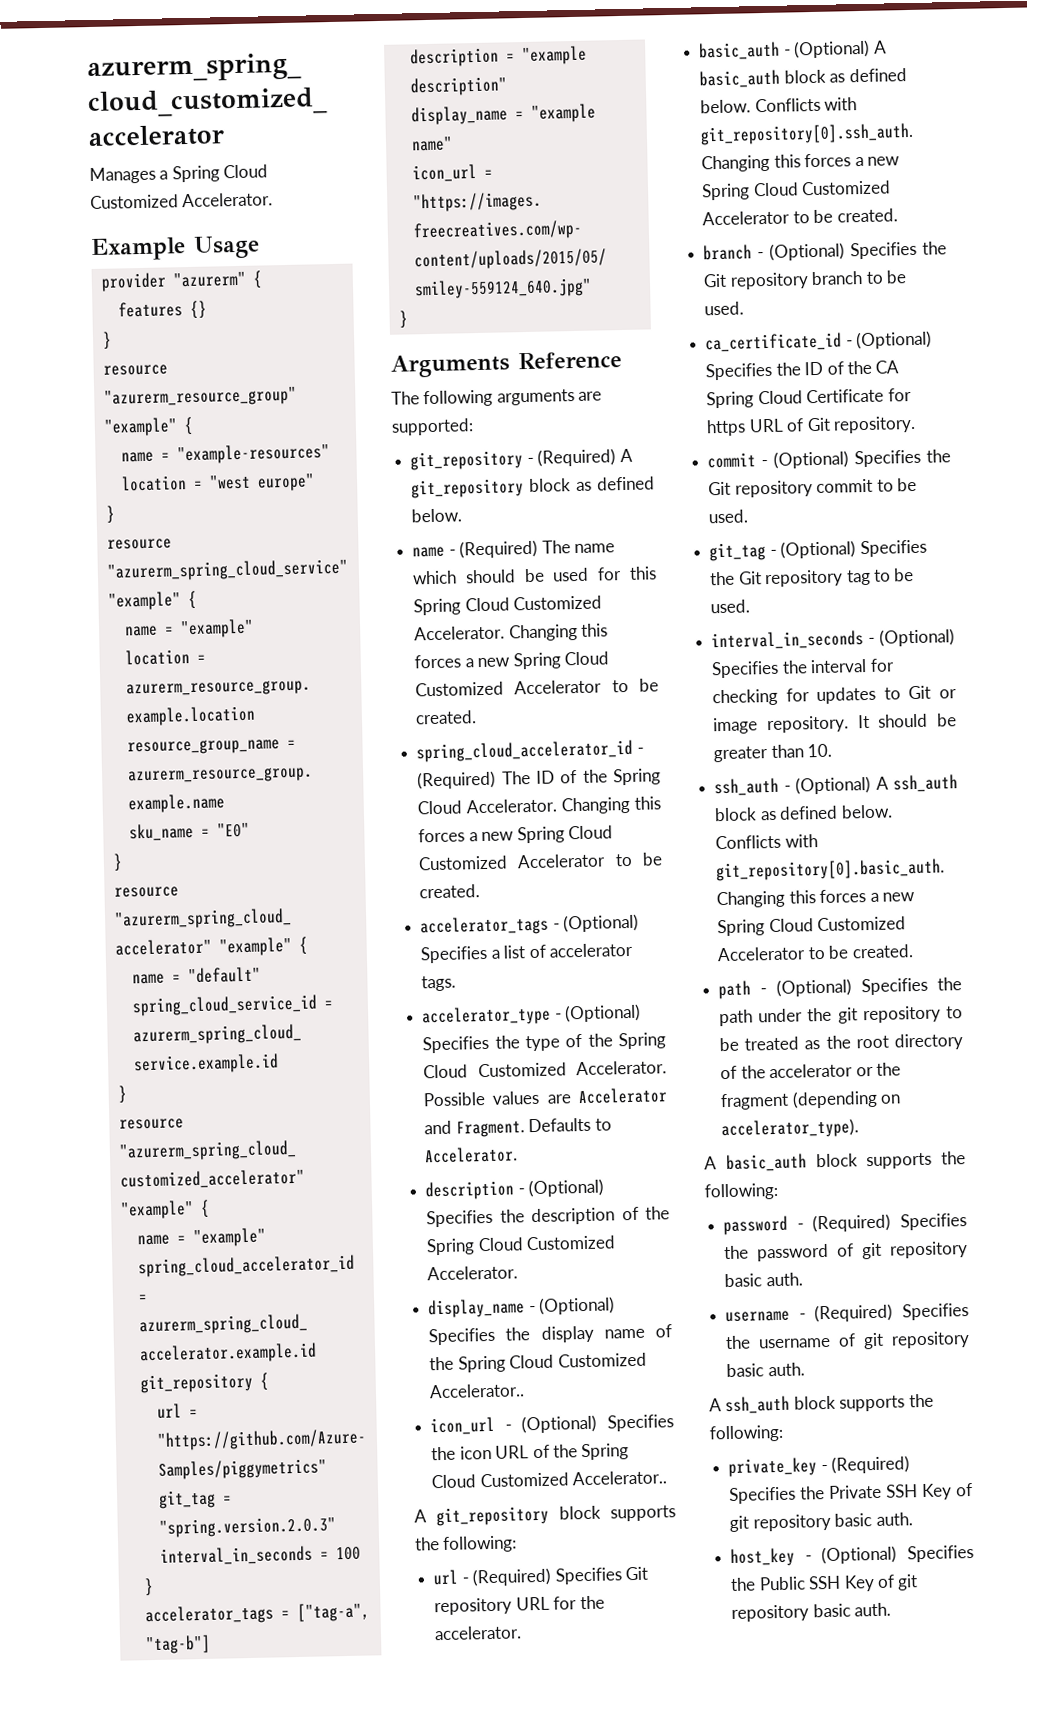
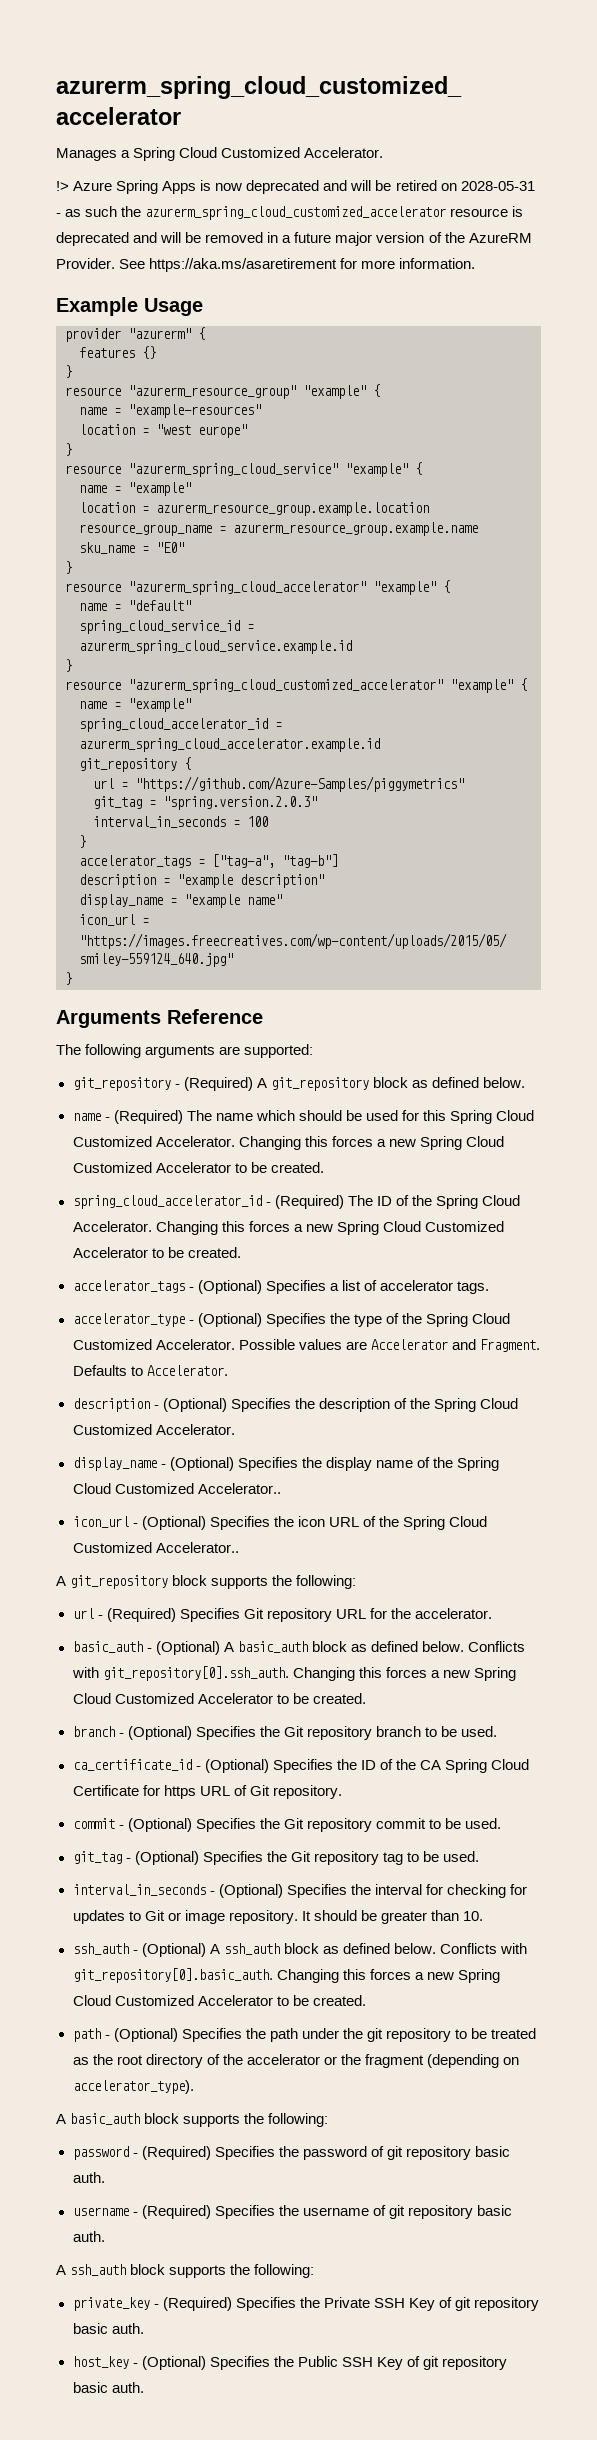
(274, 200) none -> [56,180,535,194] [56,206,524,220] [56,232,532,246] [56,258,476,272] // !> Azure Spring Apps is now deprecated and will be retired on 2028-05-31 - as such the azurerm_spring_cloud_customized_accelerator resource is deprecated and will be removed in a future major version of the AzureRM Provider. See https://aka.ms/asaretirement for more information.

